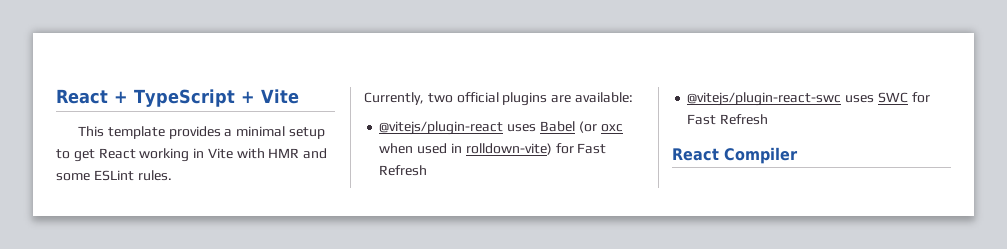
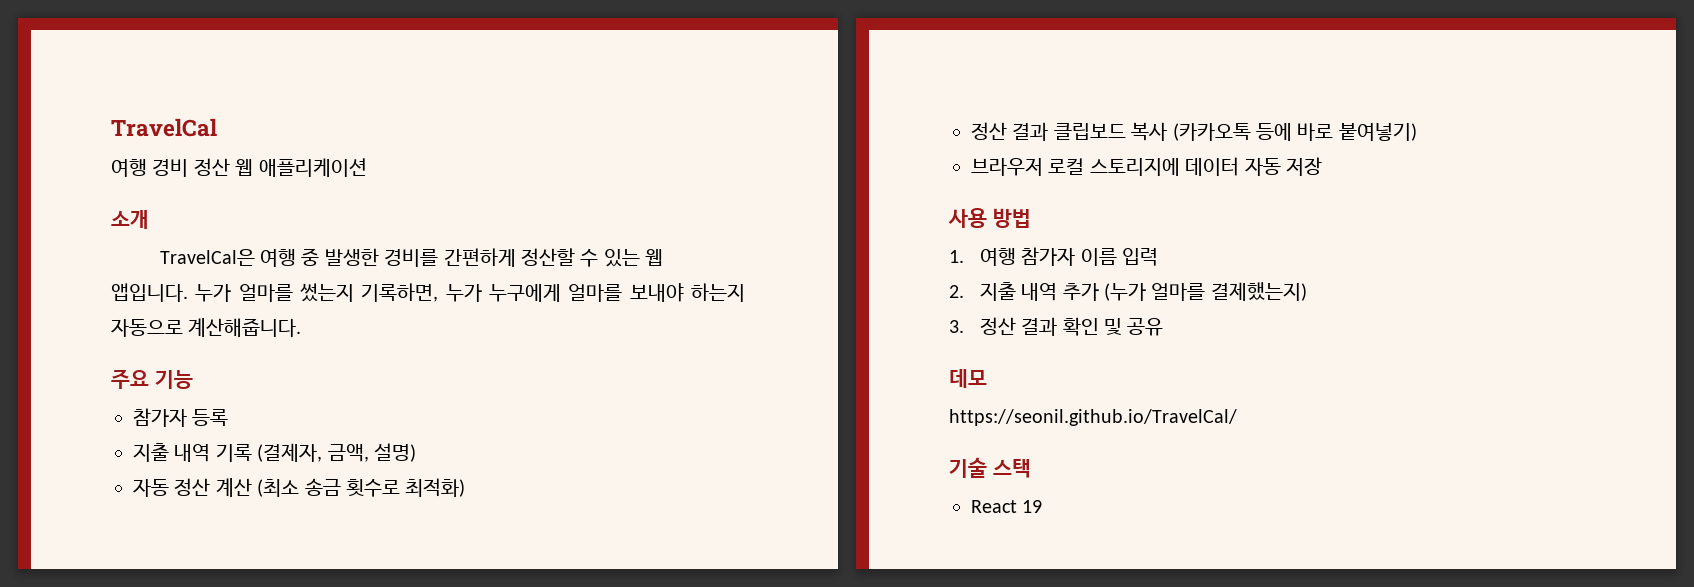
[56,89,299,107] [78,126,326,139] [56,148,328,162] [56,170,172,181] [364,92,633,106] [379,121,623,135] [379,143,607,155] [379,165,428,176] [687,92,930,106] [687,114,769,125] [672,147,798,164] React + TypeScript + Vite // This template provides a minimal setup to get React working in Vite with HMR and some ESLint rules. // Currently, two official plugins are available: // @vitejs/plugin-react uses Babel (or oxc when used in rolldown-vite) for Fast Refresh // @vitejs/plugin-react-swc uses SWC for Fast Refresh // React Compiler -> [111,118,217,137] [111,158,367,177] [111,210,149,229] [159,248,664,267] [111,283,745,302] [111,318,302,337] [111,369,193,389] [133,408,229,427] [133,443,416,462] [133,478,466,497] [971,122,1417,141] [971,157,1322,176] [948,208,1031,228] [949,247,1158,266] [949,282,1307,301] [949,317,1164,336] [949,369,987,388] [949,409,1237,426] [949,457,1031,478] [971,500,1043,513] TravelCal // 여행 경비 정산 웹 애플리케이션 // 소개 // TravelCal은 여행 중 발생한 경비를 간편하게 정산할 수 있는 웹 앱입니다. 누가 얼마를 썼는지 기록하면, 누가 누구에게 얼마를 보내야 하는지 자동으로 계산해줍니다. // 주요 기능 // 참가자 등록 // 지출 내역 기록 (결제자, 금액, 설명) // 자동 정산 계산 (최소 송금 횟수로 최적화) // 정산 결과 클립보드 복사 (카카오톡 등에 바로 붙여넣기) // 브라우저 로컬 스토리지에 데이터 자동 저장 // 사용 방법 // 1. 여행 참가자 이름 입력 // 2. 지출 내역 추가 (누가 얼마를 결제했는지) // 3. 정산 결과 확인 및 공유 // 데모 // https://seonil.github.io/TravelCal/ // 기술 스택 // React 19

